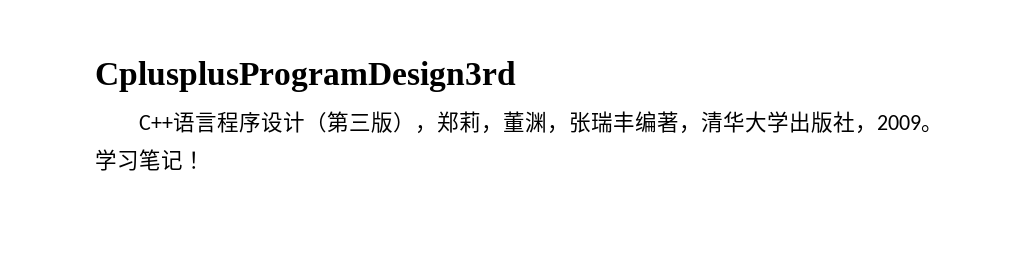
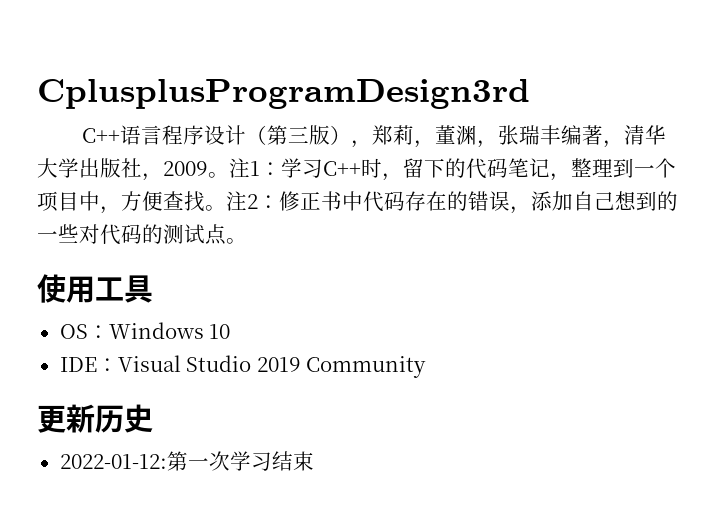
[95,149,205,171] 学习笔记！ -> [229,158,676,181] [37,191,678,214] [37,224,247,245] [37,274,153,303] [59,322,231,339] [59,355,427,378] [37,404,153,433] [59,451,314,471] 注1：学习C++时，留下的代码笔记，整理到一个项目中，方便查找。注2：修正书中代码存在的错误，添加自己想到的一些对代码的测试点。 // 使用工具 // OS：Windows 10 // IDE：Visual Studio 2019 Community // 更新历史 // 2022-01-12:第一次学习结束

